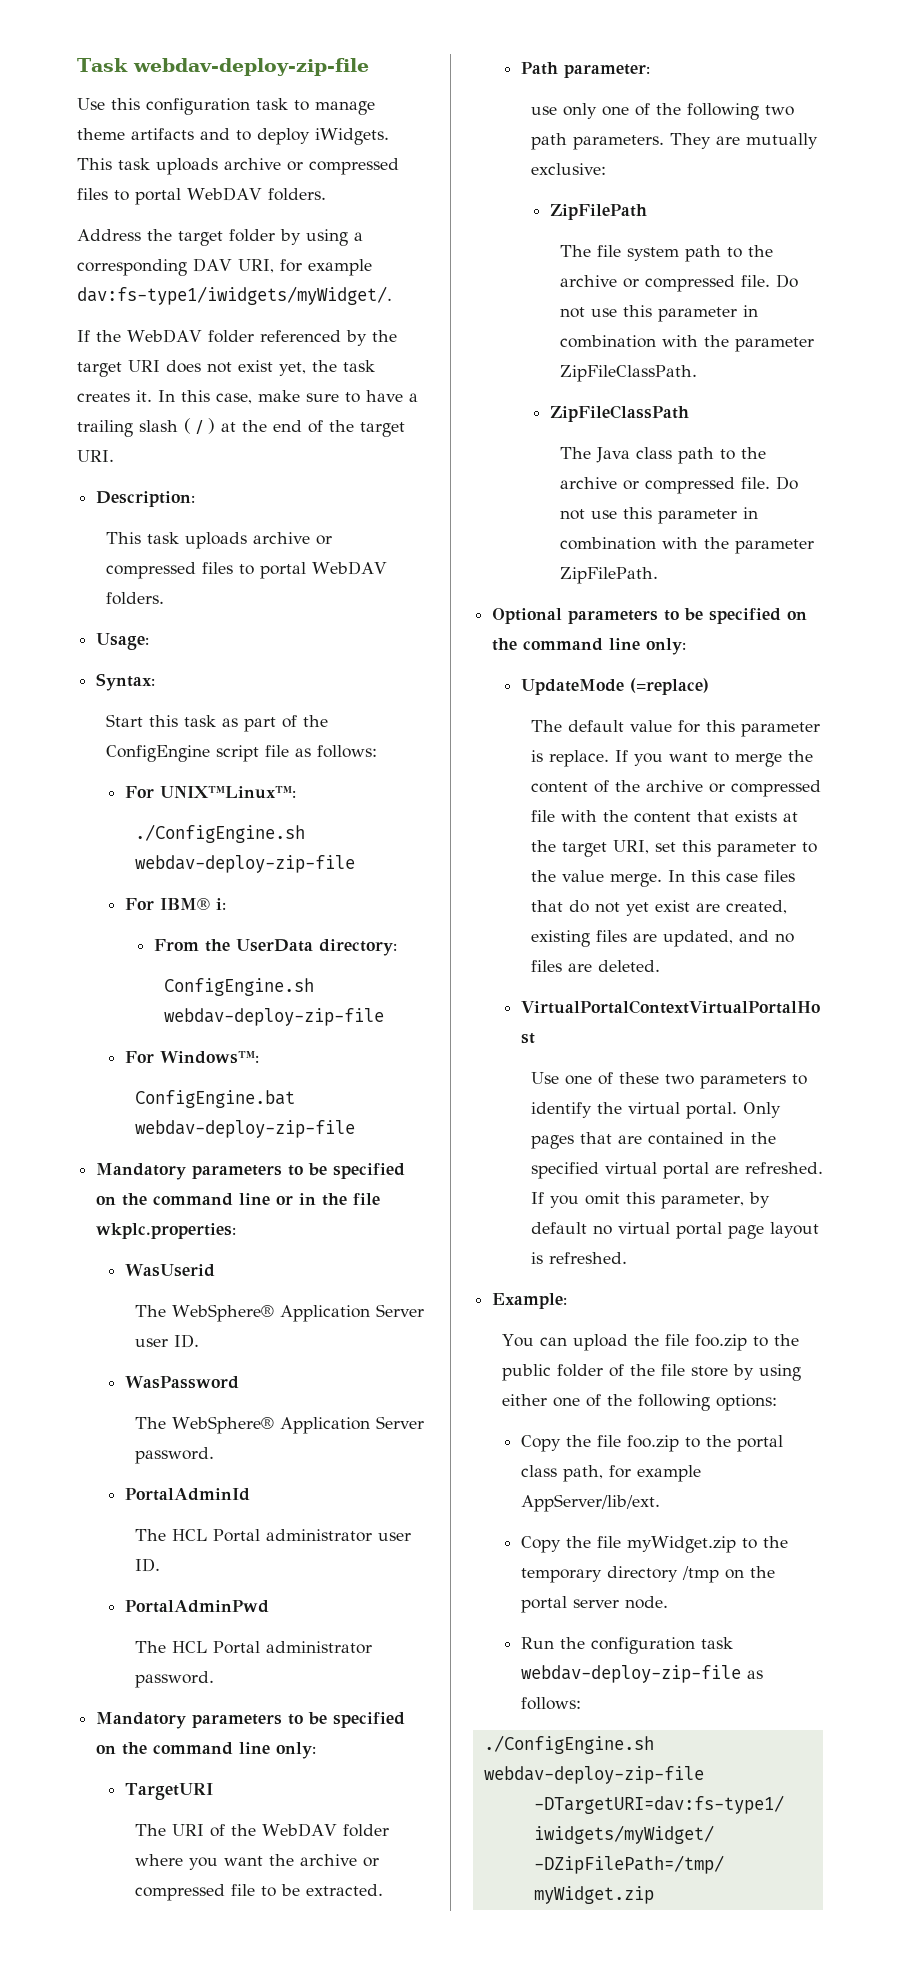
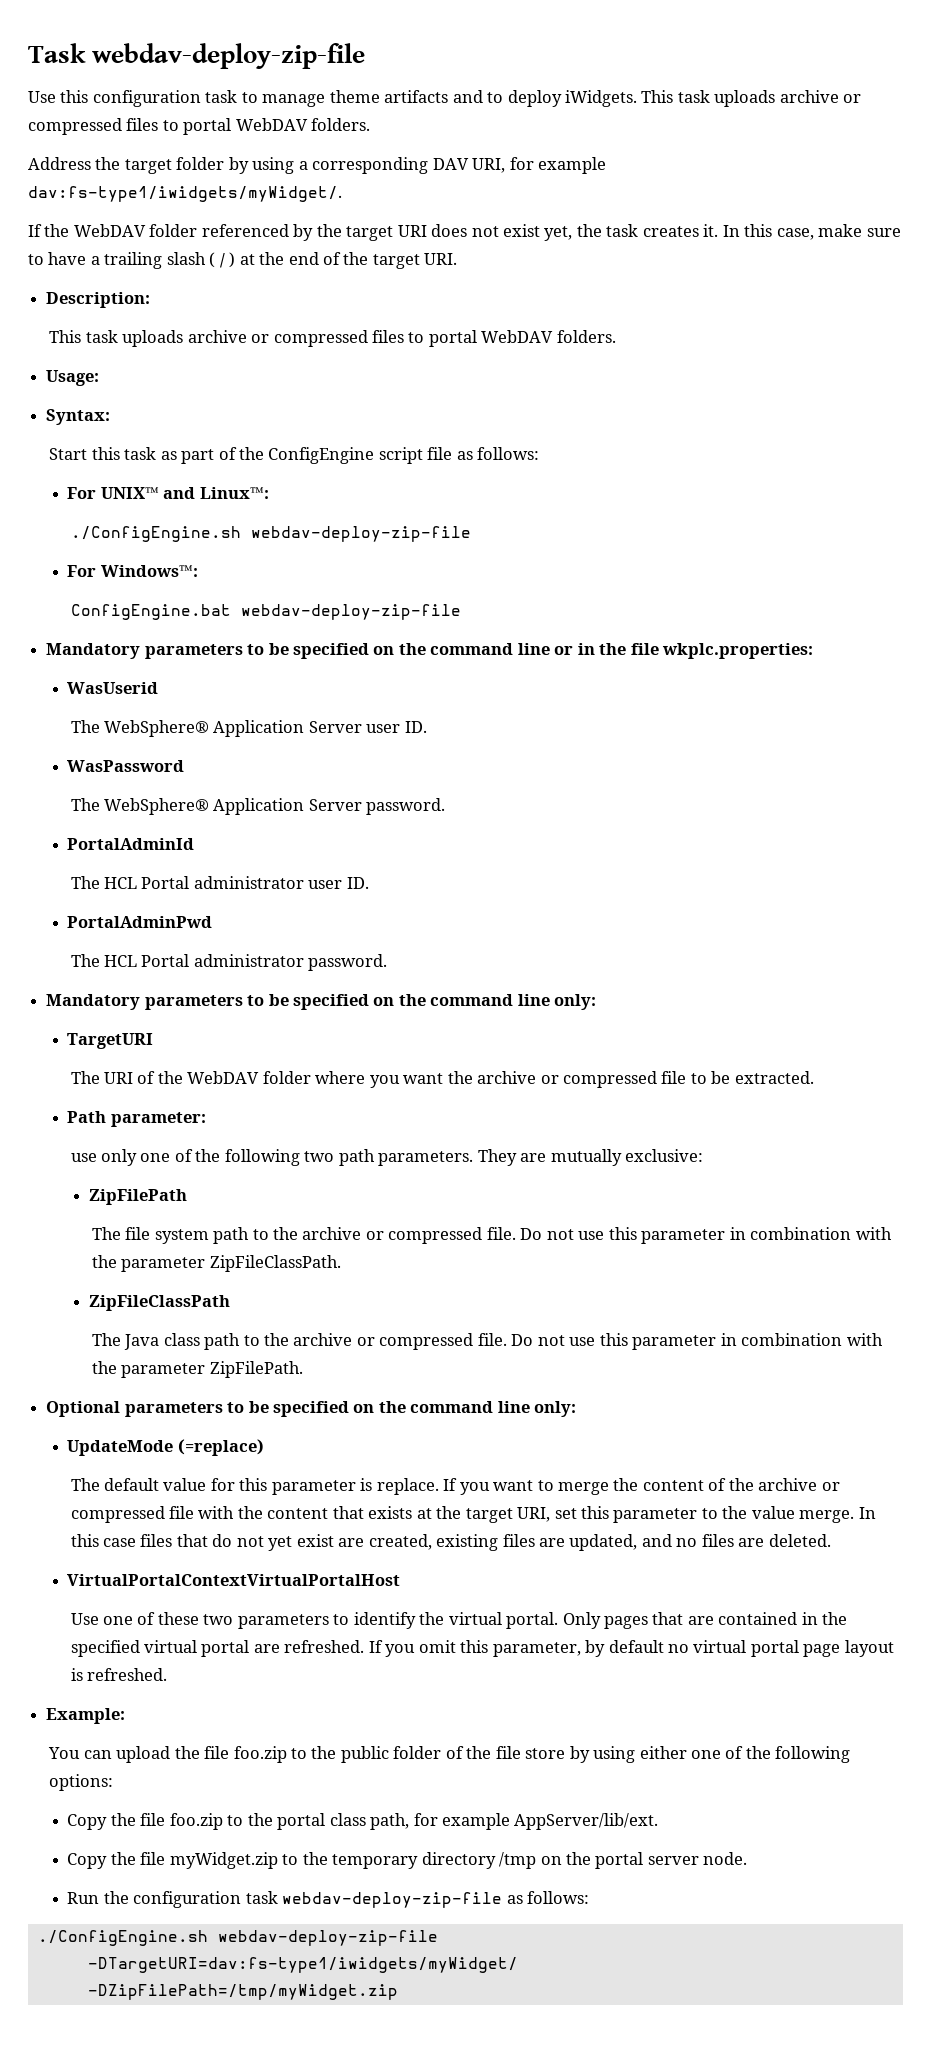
[160,786,297,799] [134,824,305,843] [134,855,355,873] [125,898,227,910] [154,939,398,956] [163,978,314,996] [163,1008,384,1026] UNIX™Linux™: // ./ConfigEngine.sh webdav-deploy-zip-file // For IBM® i: // From the UserData directory: // ConfigEngine.sh webdav-deploy-zip-file -> [100,487,269,499] [70,526,471,542] UNIX™ and Linux™: // ./ConfigEngine.sh webdav-deploy-zip-file

